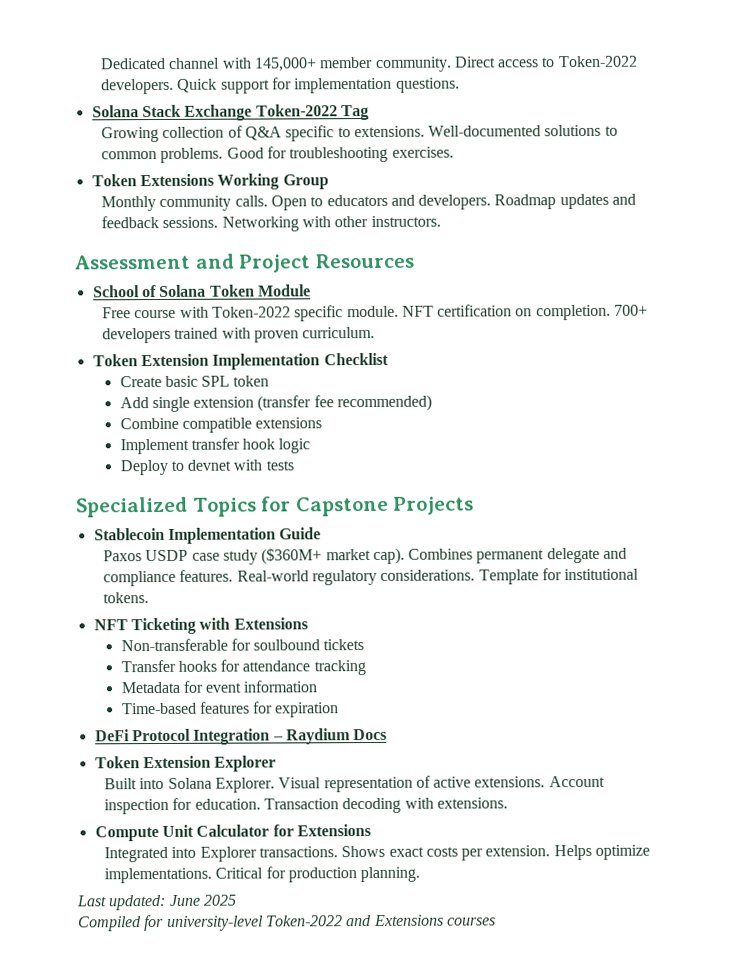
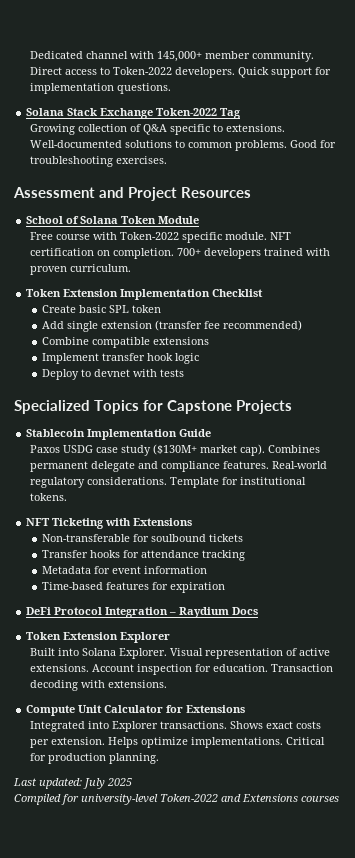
[91,173,329,190] [100,193,637,212] [100,215,441,232] // Token Extensions Working Group // Monthly community calls. Open to educators and developers. Roadmap updates and feedback sessions. Networking with other instructors. -> (168, 160) none
[145,549,189,562] USDP -> [63,445,94,453] USDG
[261,547,323,565] ($360M+ -> [153,444,198,455] ($130M+
[168,894,200,906] June -> [83,778,105,789] July

